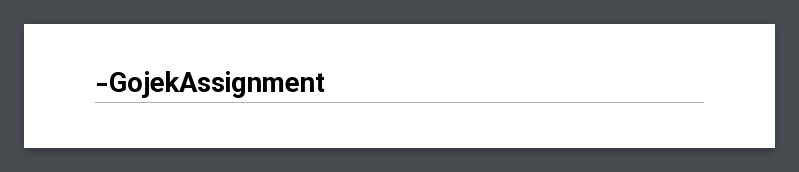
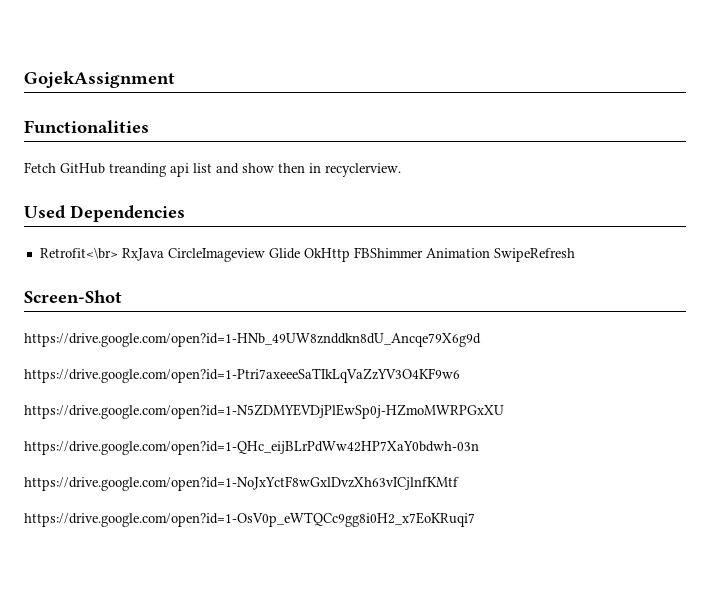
[95,71,325,98] -GojekAssignment -> [24,71,175,88] [24,120,149,134] [24,162,401,177] [24,205,185,222] [39,247,575,262] [24,290,122,303] [24,333,481,347] [24,368,460,383] [24,404,504,419] [24,441,479,455] [24,476,459,491] [24,512,475,527] GojekAssignment // Functionalities // Fetch GitHub treanding api list and show then in recyclerview. // Used Dependencies // Retrofit<\br> RxJava CircleImageview Glide OkHttp FBShimmer Animation SwipeRefresh // Screen-Shot // https://drive.google.com/open?id=1-HNb_49UW8znddkn8dU_Ancqe79X6g9d // https://drive.google.com/open?id=1-Ptri7axeeeSaTIkLqVaZzYV3O4KF9w6 // https://drive.google.com/open?id=1-N5ZDMYEVDjPlEwSp0j-HZmoMWRPGxXU // https://drive.google.com/open?id=1-QHc_eijBLrPdWw42HP7XaY0bdwh-03n // https://drive.google.com/open?id=1-NoJxYctF8wGxlDvzXh63vICjlnfKMtf // https://drive.google.com/open?id=1-OsV0p_eWTQCc9gg8i0H2_x7EoKRuqi7

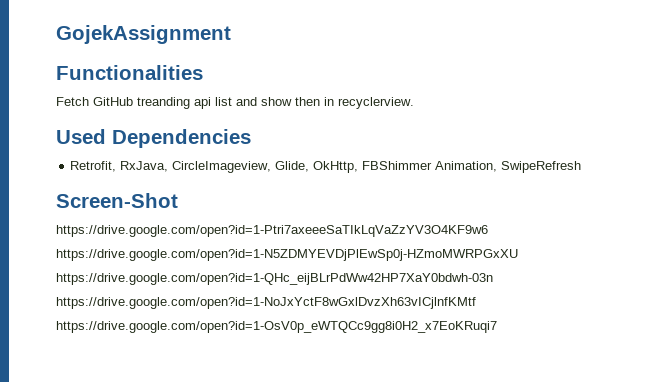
[39,247,490,262] Retrofit<\br> RxJava CircleImageview Glide OkHttp FBShimmer Animation -> [70,161,498,173] Retrofit, RxJava, CircleImageview, Glide, OkHttp, FBShimmer Animation,
[24,333,481,347] // https://drive.google.com/open?id=1-HNb_49UW8znddkn8dU_Ancqe79X6g9d -> (178, 200) none

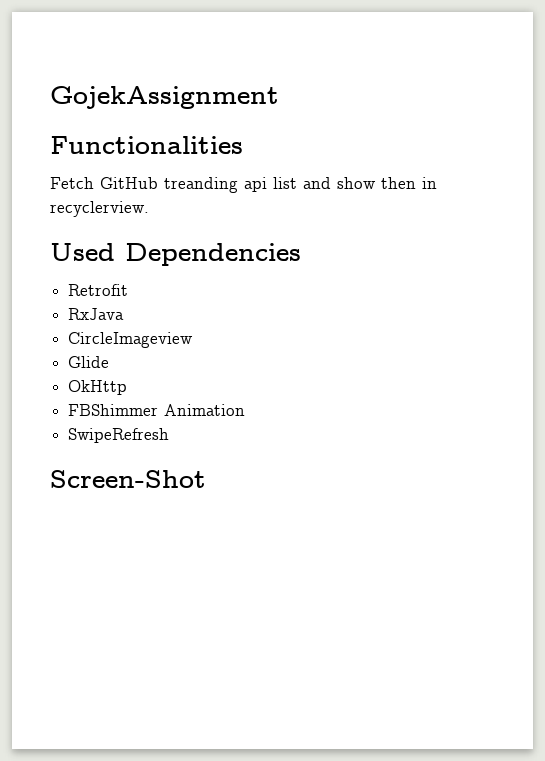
[70,161,582,173] [56,193,178,208] [56,225,488,237] [56,249,518,261] [56,273,493,285] [56,297,476,309] [56,321,497,333] Retrofit, RxJava, CircleImageview, Glide, OkHttp, FBShimmer Animation, SwipeRefresh // Screen-Shot // https://drive.google.com/open?id=1-Ptri7axeeeSaTIkLqVaZzYV3O4KF9w6 // https://drive.google.com/open?id=1-N5ZDMYEVDjPlEwSp0j-HZmoMWRPGxXU // https://drive.google.com/open?id=1-QHc_eijBLrPdWw42HP7XaY0bdwh-03n // https://drive.google.com/open?id=1-NoJxYctF8wGxlDvzXh63vICjlnfKMtf // https://drive.google.com/open?id=1-OsV0p_eWTQCc9gg8i0H2_x7EoKRuqi7 -> [68,284,129,296] [68,308,125,320] [68,332,194,348] [68,356,110,368] [68,380,128,395] [68,404,246,416] [68,428,170,443] [50,470,206,488] Retrofit // RxJava // CircleImageview // Glide // OkHttp // FBShimmer Animation // SwipeRefresh // Screen-Shot

